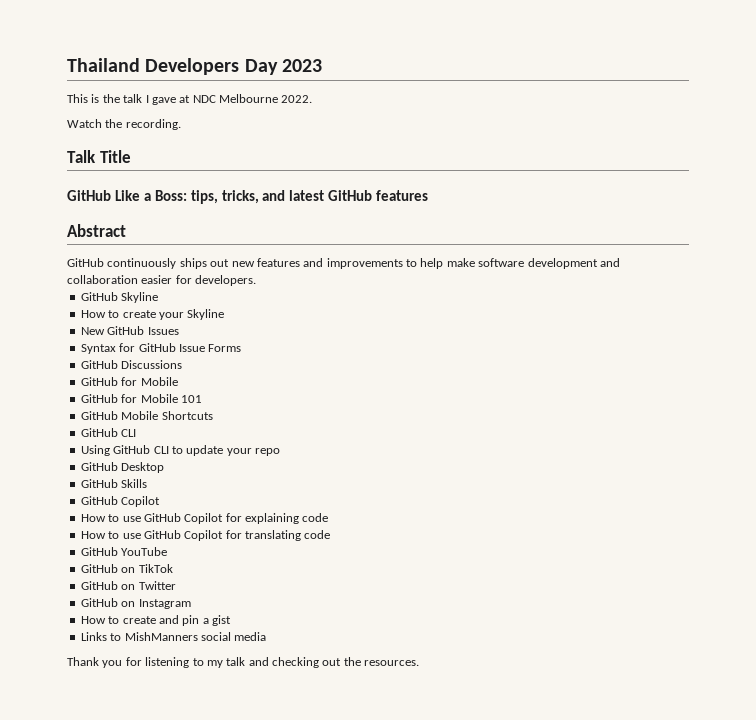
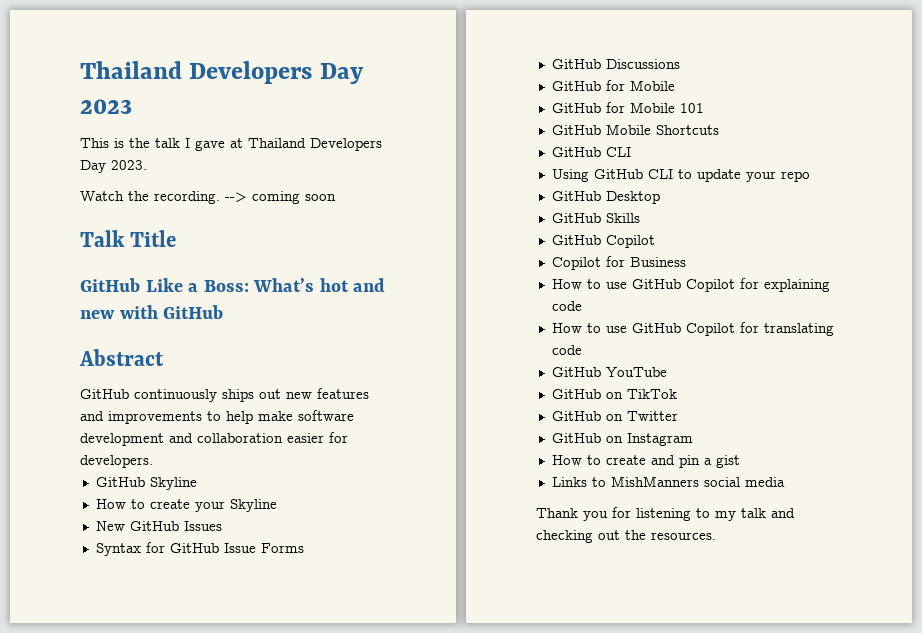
[192,94,313,103] NDC Melbourne 2022. -> [248,138,382,151] [80,160,147,173] Thailand Developers Day 2023.
(181, 124) none -> [225,191,336,204] --> coming soon
[190,190,429,204] tips, tricks, and latest GitHub features -> [253,278,386,292] [80,305,224,319] What’s hot and new with GitHub
(161, 501) none -> [551,256,686,270] // Copilot for Business

